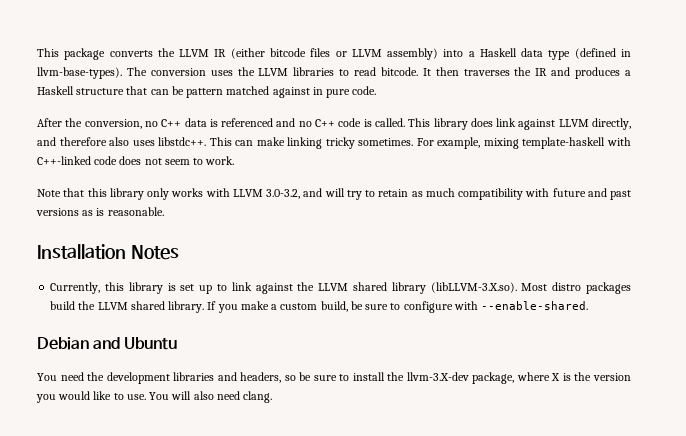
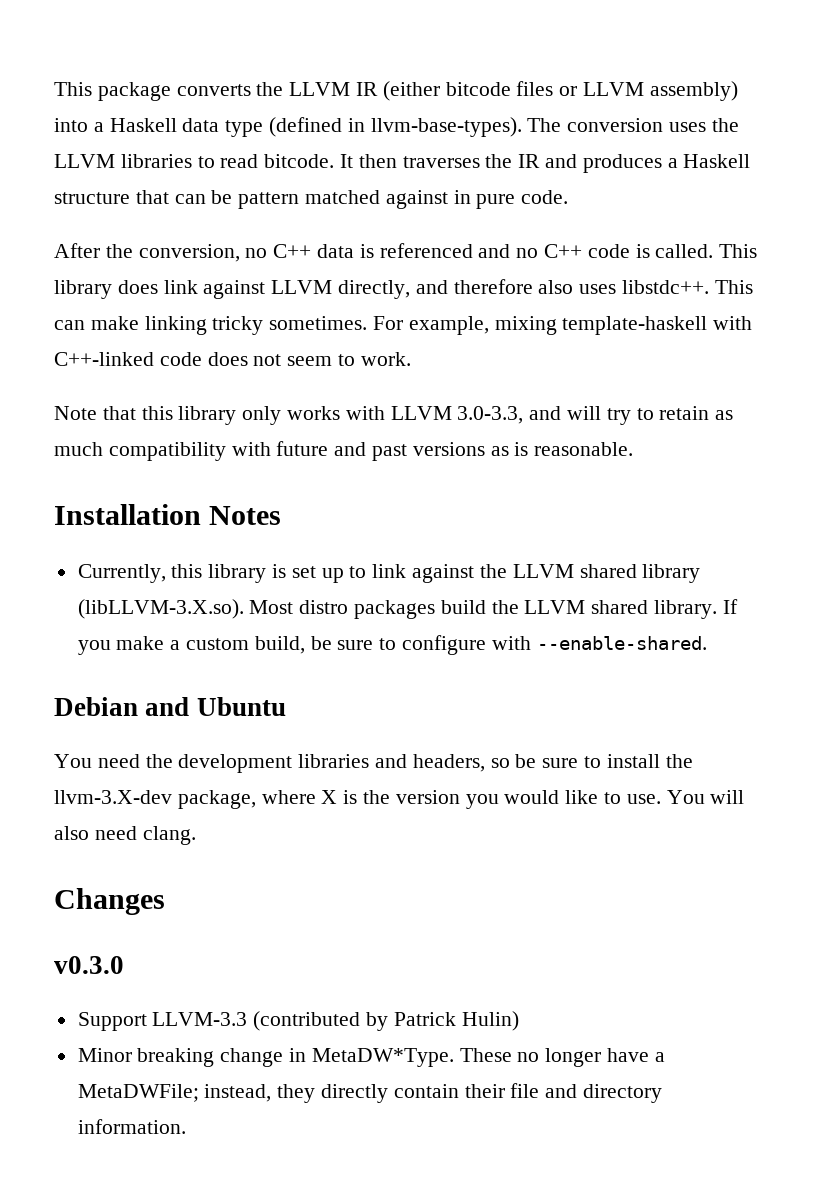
[266,189,300,199] 3.0-3.2, -> [457,406,524,424] 3.0-3.3,
(273, 397) none -> [54,888,165,915] [54,956,124,974] [77,1011,519,1031] [77,1048,665,1067] [77,1083,663,1103] [77,1119,186,1134] // Changes // v0.3.0 // Support LLVM-3.3 (contributed by Patrick Hulin) // Minor breaking change in MetaDW*Type. These no longer have a MetaDWFile; instead, they directly contain their file and directory information.

